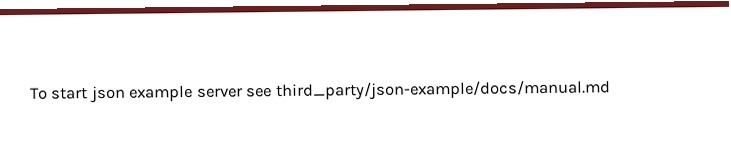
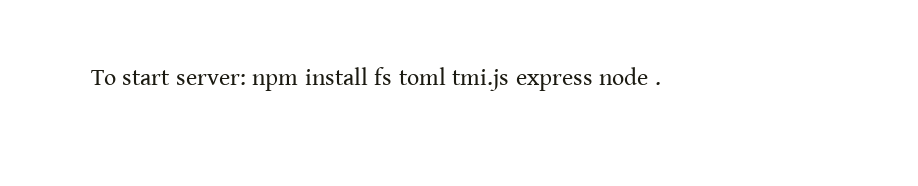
[89,79,611,104] json example server see third_party/json-example/docs/manual.md -> [175,67,661,91] server: npm install fs toml tmi.js express node .

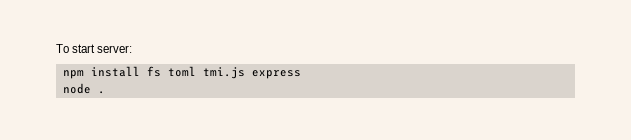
(246, 79) none -> (133, 49) //
(593, 82) none -> (301, 74) //

